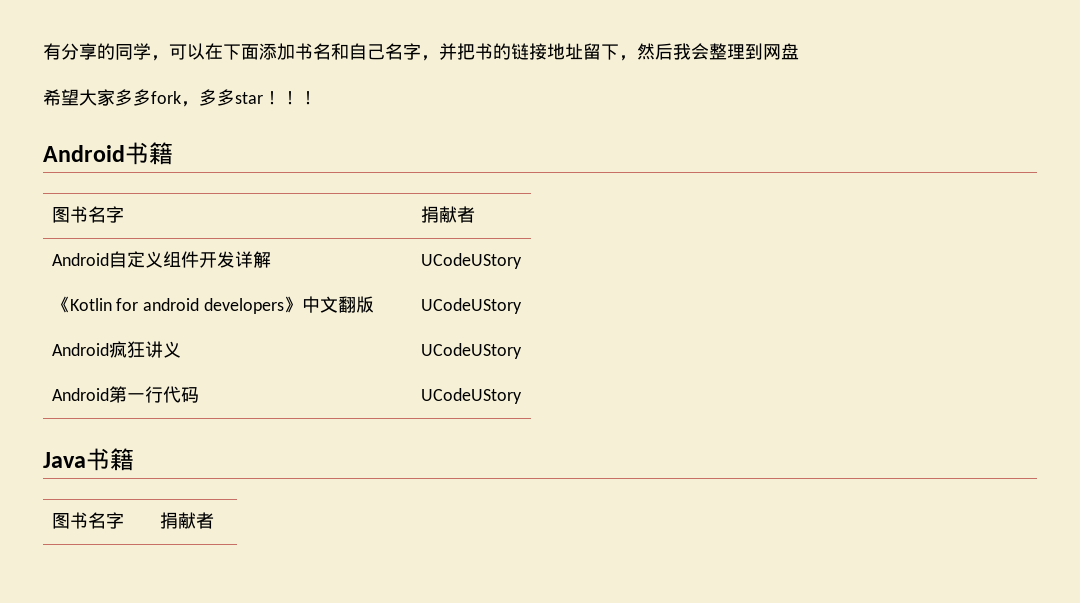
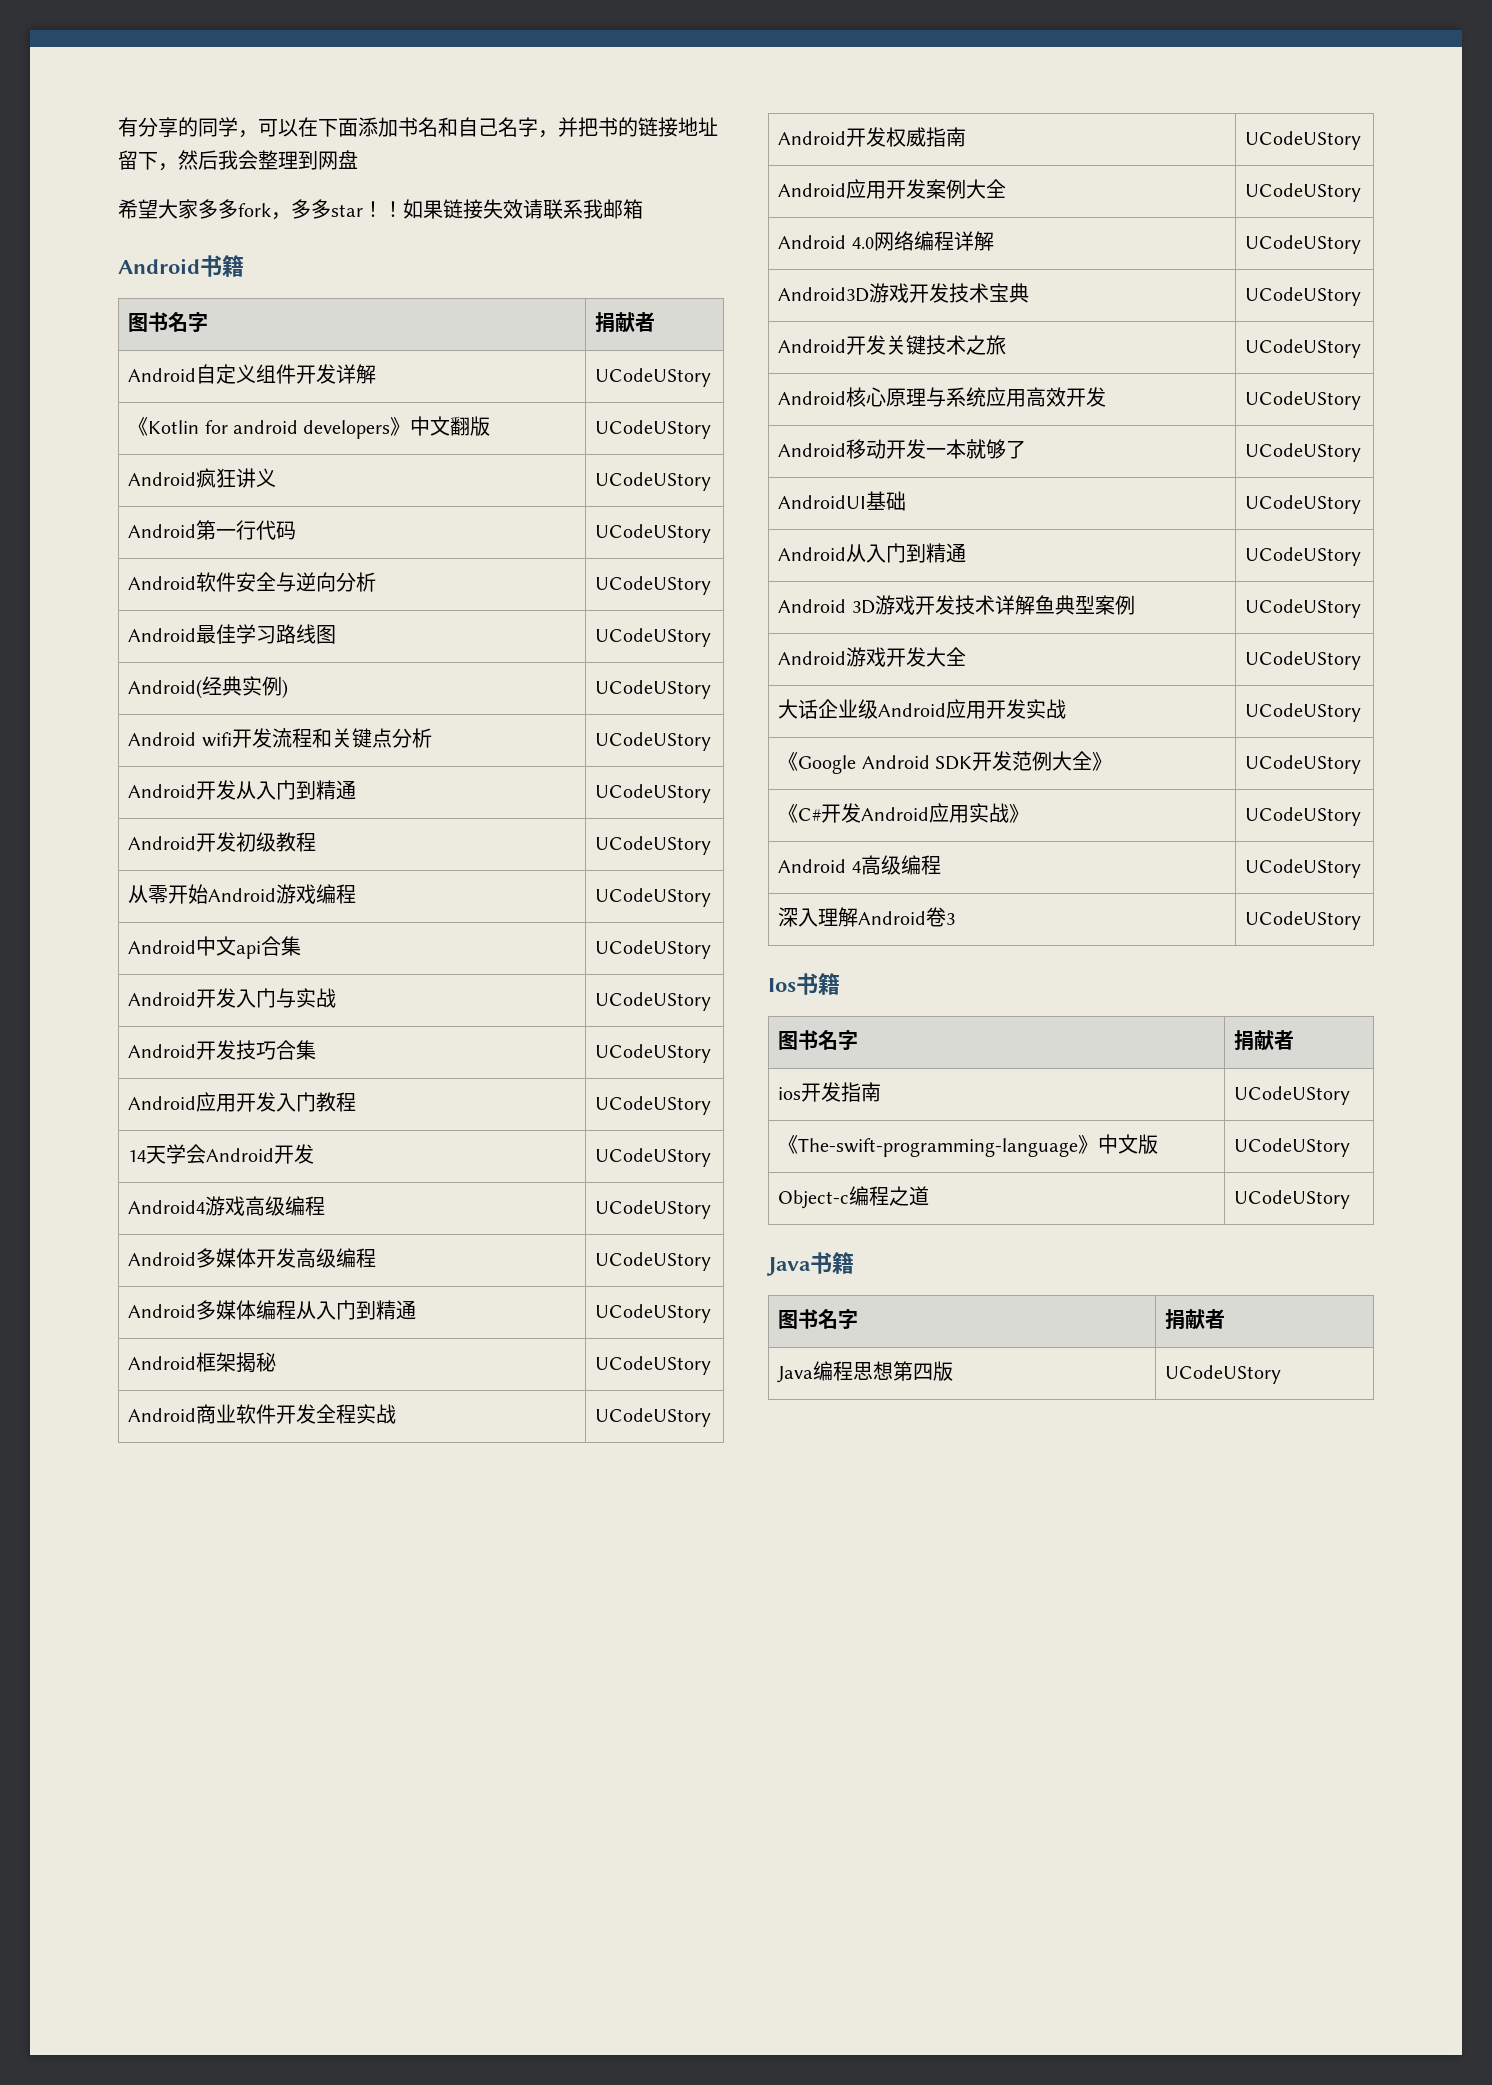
[299,91,317,105] ！ -> [403,199,643,220] 如果链接失效请联系我邮箱
(522, 396) none -> [128,572,377,592] [595,576,712,595] [128,624,337,644] [595,628,712,647] [128,676,289,699] [595,680,712,699] [128,728,432,748] [595,732,712,751] [128,780,357,800] [595,784,712,803] [128,832,317,852] [595,836,712,855] [128,884,357,904] [595,888,712,907] [128,936,302,959] [595,940,712,959] [128,988,337,1008] [595,992,712,1011] [128,1040,317,1060] [595,1044,712,1063] [128,1092,357,1112] [595,1096,712,1115] [128,1144,315,1164] [595,1148,712,1167] [128,1196,326,1216] [595,1200,712,1219] [128,1248,377,1268] [595,1252,712,1271] [128,1300,417,1320] [595,1304,712,1323] [128,1352,277,1373] [595,1356,712,1375] [128,1404,397,1424] [595,1408,712,1427] [778,127,967,147] [1245,131,1362,150] [778,179,1007,199] [1245,183,1362,202] [778,231,994,251] [1245,235,1362,254] [778,283,1030,303] [1245,287,1362,306] [778,335,1007,355] [1245,339,1362,358] [778,387,1107,407] [1245,391,1362,410] [778,439,1027,459] [1245,443,1362,462] [778,491,907,511] [1245,495,1362,514] [778,543,967,563] [1245,547,1362,566] [778,595,1135,615] [1245,599,1362,618] [778,647,967,667] [1245,651,1362,670] [778,699,1067,719] [1245,703,1362,722] [778,751,1112,774] [1245,755,1362,774] [778,803,1030,823] [1245,807,1362,826] [778,855,941,875] [1245,859,1362,878] [778,907,956,927] [1245,911,1362,930] [768,973,840,995] [778,1030,859,1050] [1234,1030,1295,1051] [778,1082,882,1102] [1234,1086,1351,1105] [778,1134,1159,1157] [1234,1138,1351,1157] [778,1186,930,1209] [1234,1190,1351,1209] // Android软件安全与逆向分析 | UCodeUStory // Android最佳学习路线图 | UCodeUStory // Android(经典实例) | UCodeUStory // Android wifi开发流程和关键点分析 | UCodeUStory // Android开发从入门到精通 | UCodeUStory // Android开发初级教程 | UCodeUStory // 从零开始Android游戏编程 | UCodeUStory // Android中文api合集 | UCodeUStory // Android开发入门与实战 | UCodeUStory // Android开发技巧合集 | UCodeUStory // Android应用开发入门教程 | UCodeUStory // 14天学会Android开发 | UCodeUStory // Android4游戏高级编程 | UCodeUStory // Android多媒体开发高级编程 | UCodeUStory // Android多媒体编程从入门到精通 | UCodeUStory // Android框架揭秘 | UCodeUStory // Android商业软件开发全程实战 | UCodeUStory // Android开发权威指南 | UCodeUStory // Android应用开发案例大全 | UCodeUStory // Android 4.0网络编程详解 | UCodeUStory // Android3D游戏开发技术宝典 | UCodeUStory // Android开发关键技术之旅 | UCodeUStory // Android核心原理与系统应用高效开发 | UCodeUStory // Android移动开发一本就够了 | UCodeUStory // AndroidUI基础 | UCodeUStory // Android从入门到精通 | UCodeUStory // Android 3D游戏开发技术详解鱼典型案例 | UCodeUStory // Android游戏开发大全 | UCodeUStory // 大话企业级Android应用开发实战 | UCodeUStory // 《Google Android SDK开发范例大全》 | UCodeUStory // 《C#开发Android应用实战》 | UCodeUStory // Android 4高级编程 | UCodeUStory // 深入理解Android卷3 | UCodeUStory // Ios书籍 // 图书名字 | 捐献者 // ios开发指南 | UCodeUStory // 《The-swift-programming-language》中文版 | UCodeUStory // Object-c编程之道 | UCodeUStory
(214, 520) none -> [777,1361,954,1383] [1165,1365,1282,1384] // Java编程思想第四版 | UCodeUStory

